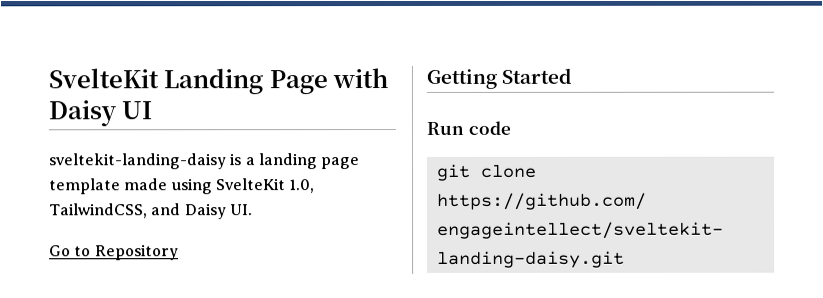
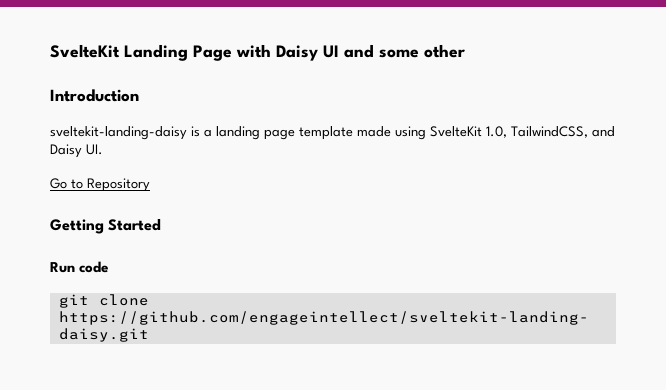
(153, 110) none -> [344,44,465,58] [50,89,139,102] and some other // Introduction

